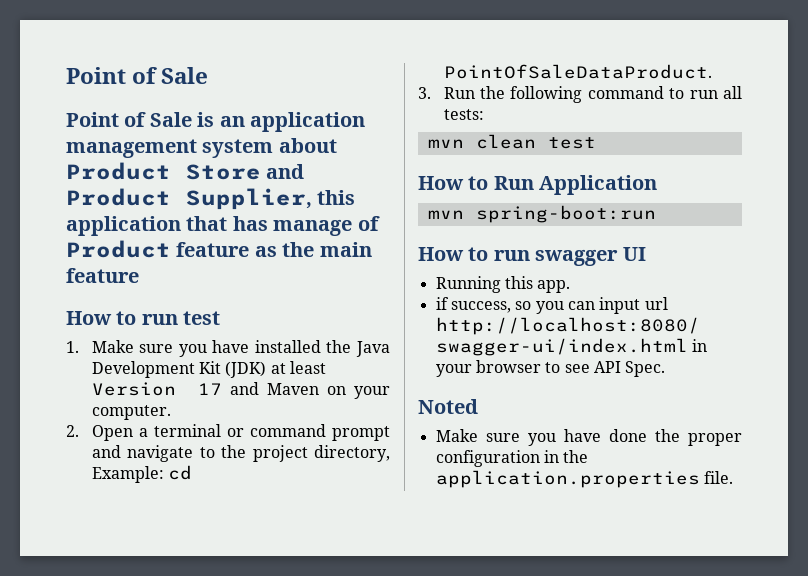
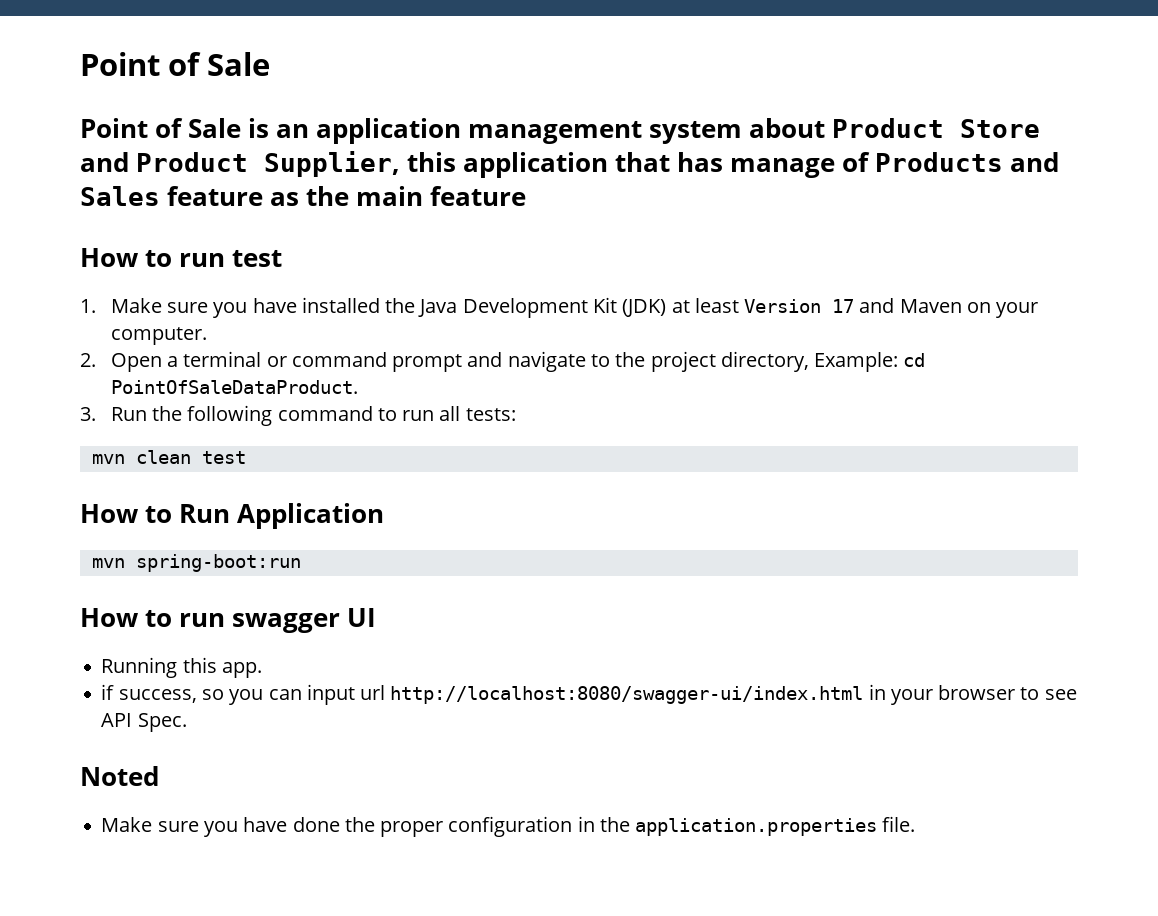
[66,240,171,258] Product -> [875,152,1060,172] [80,186,160,206] Products and Sales

